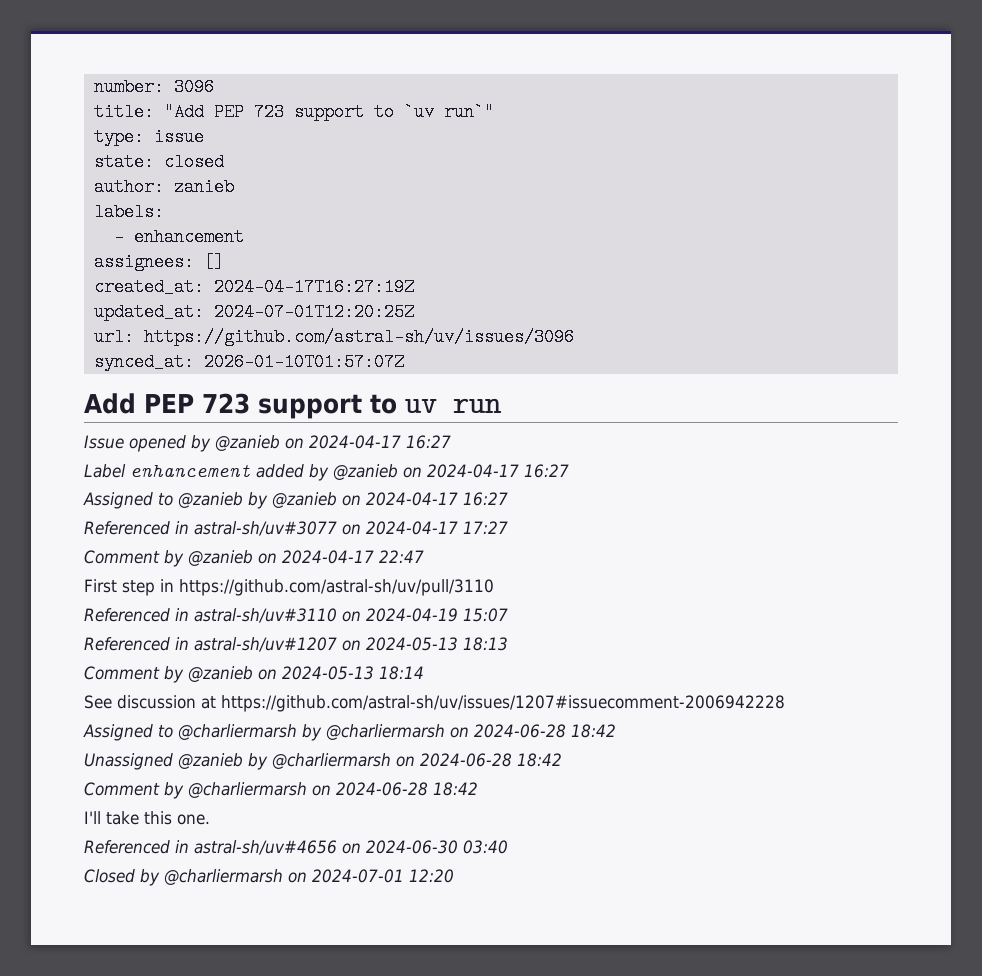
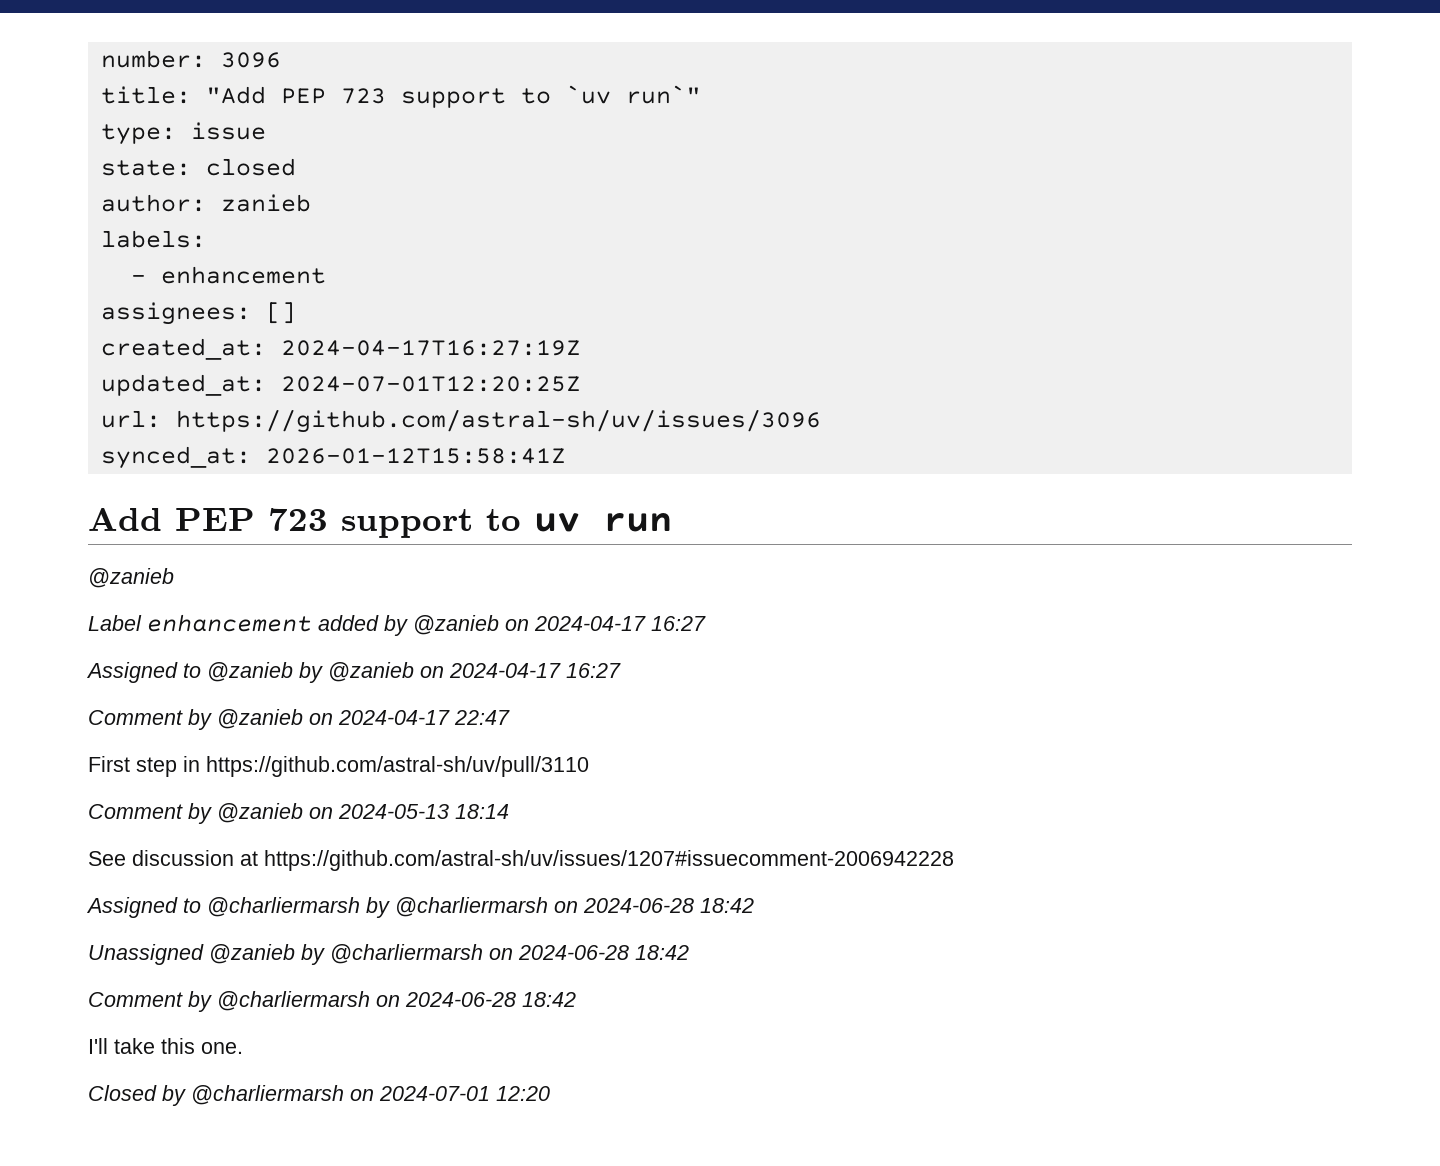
[203,353,404,371] 2026-01-10T01:57:07Z -> [265,448,566,464] 2026-01-12T15:58:41Z
[84,435,451,452] Issue opened by @zanieb on 2024-04-17 16:27 -> [88,568,174,588] @zanieb
[84,521,508,536] // Referenced in astral-sh/uv#3077 on 2024-04-17 17:27 -> (621, 670) none
[84,608,508,623] [84,637,508,652] // Referenced in astral-sh/uv#3110 on 2024-04-19 15:07 // Referenced in astral-sh/uv#1207 on 2024-05-13 18:13 -> (589, 766) none
[84,840,508,855] // Referenced in astral-sh/uv#4656 on 2024-06-30 03:40 -> (243, 1048) none

